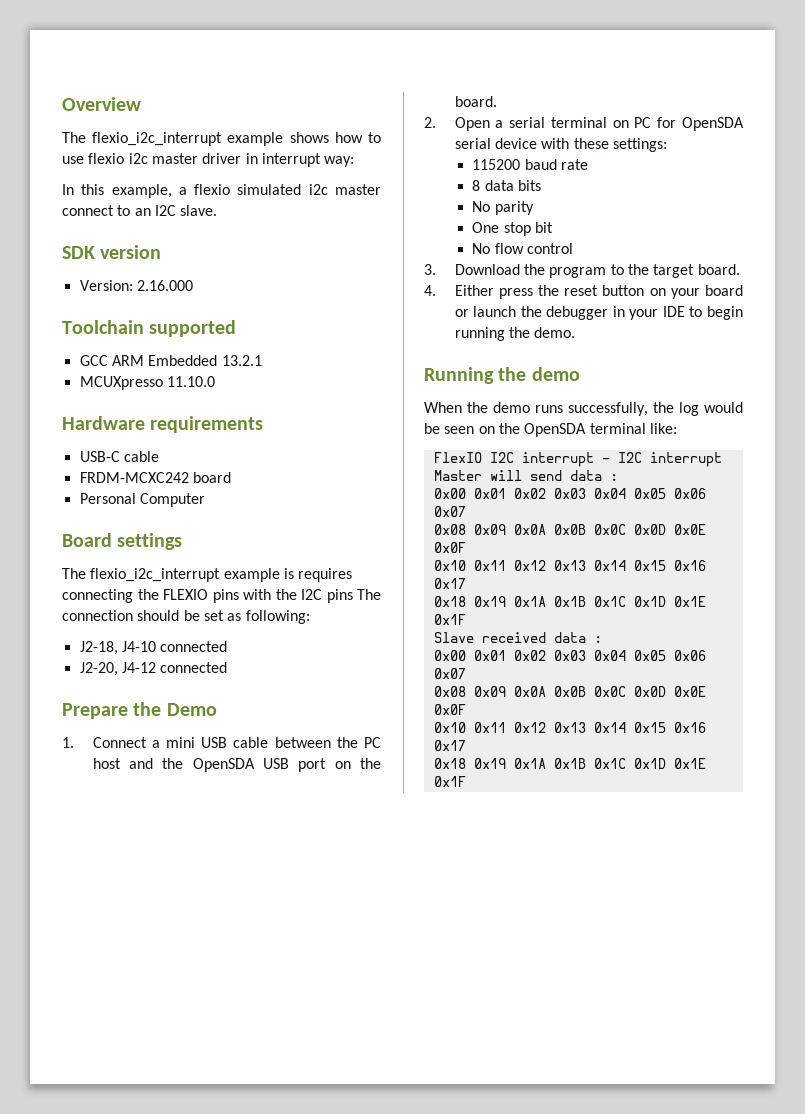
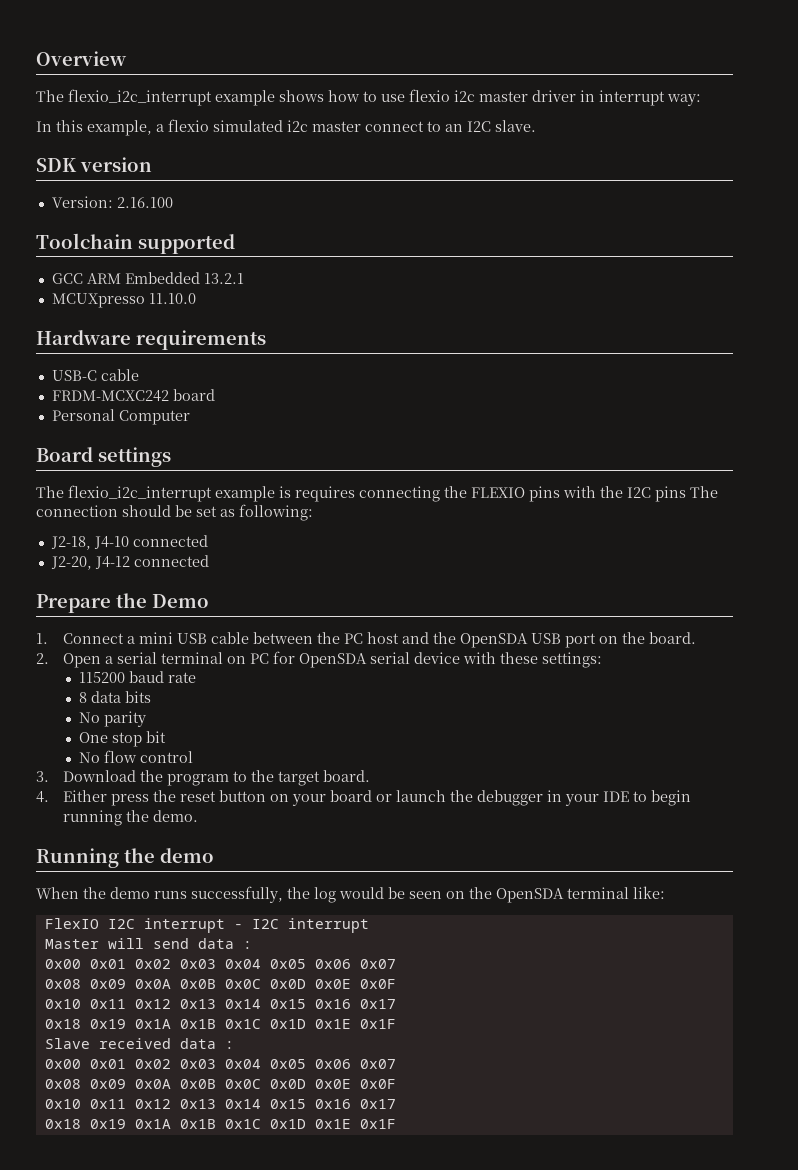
[136,280,193,291] 2.16.000 -> [116,197,173,208] 2.16.100

